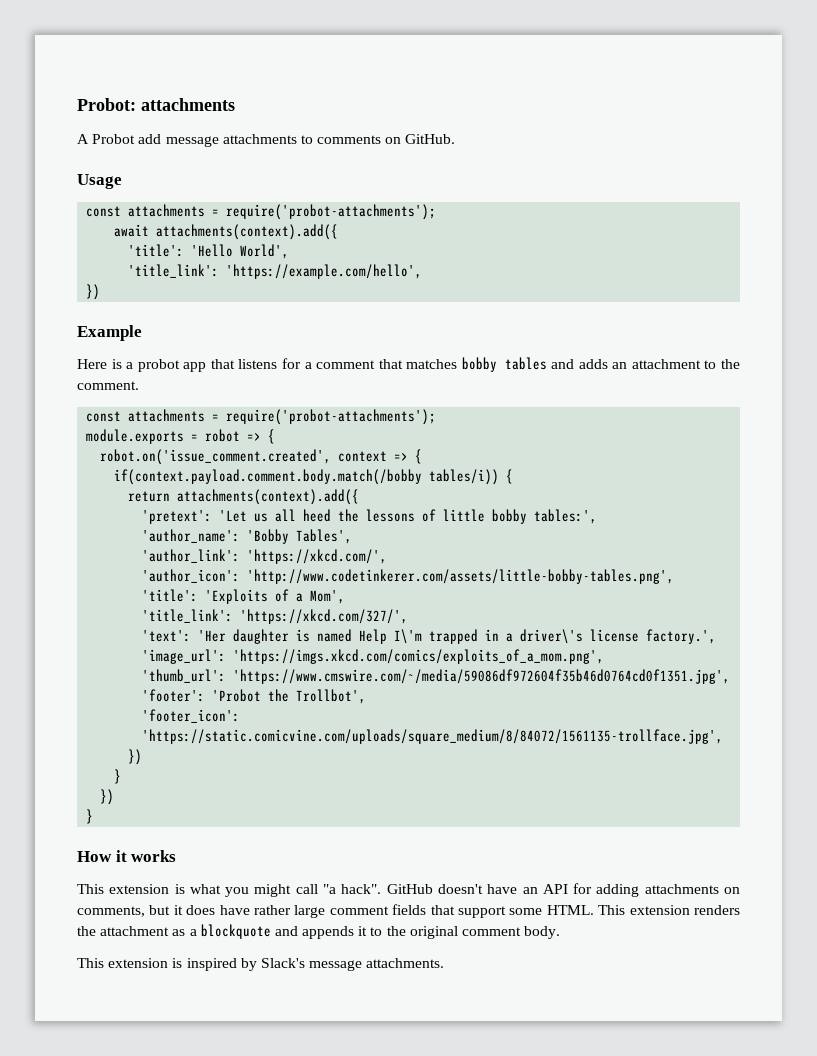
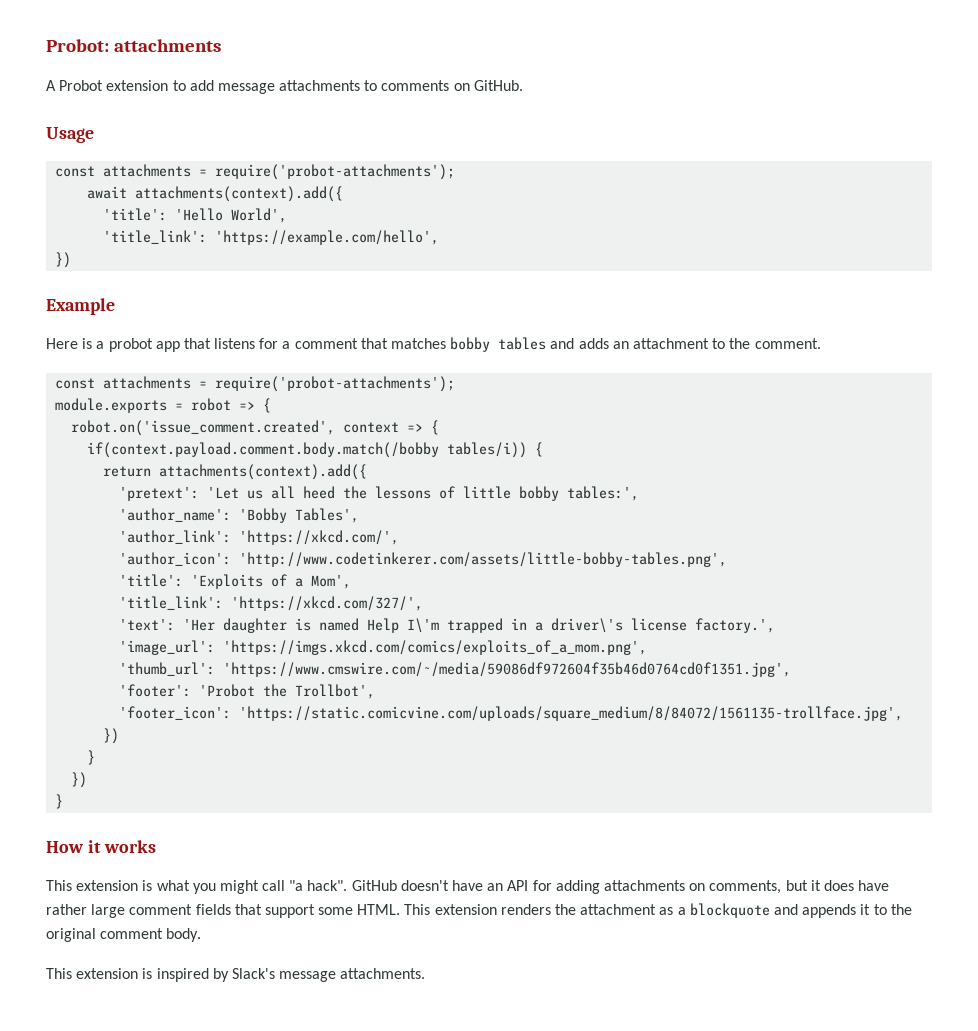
(136, 139) none -> [106,80,186,91] extension to

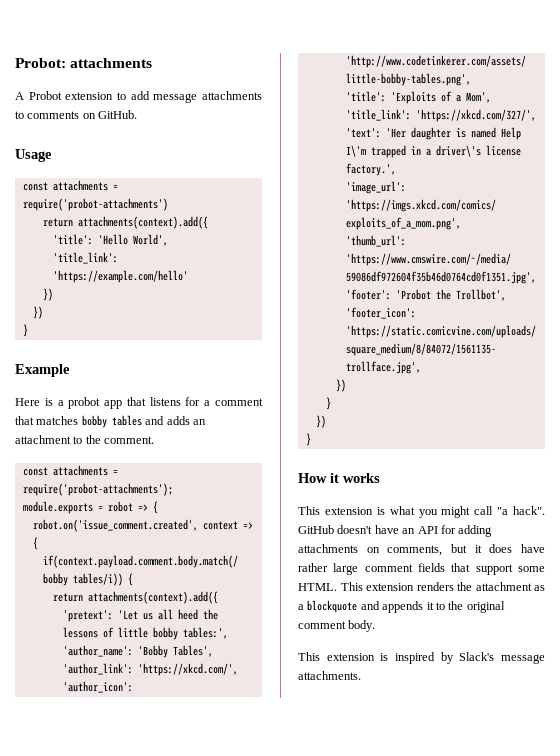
[215,164,456,180] [87,186,128,199] require('probot-attachments'); // await -> [22,198,168,211] [42,218,73,227] require('probot-attachments') // return
[215,230,440,245] [55,252,72,268] 'https://example.com/hello', // }) -> [52,270,188,283] [42,288,53,301] [32,306,43,319] [22,324,28,337] 'https://example.com/hello' // }) // }) // }

